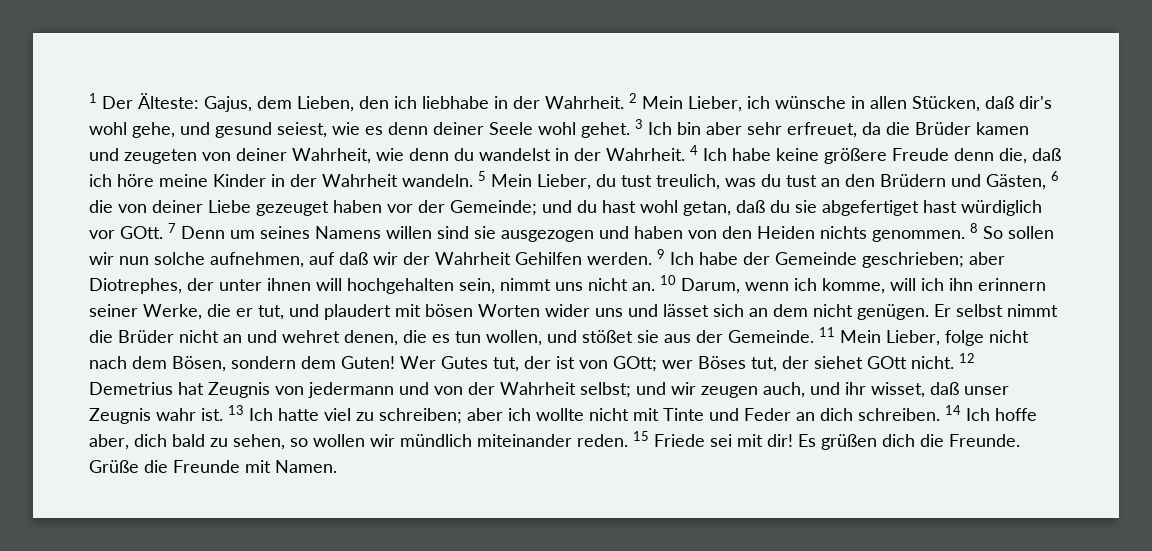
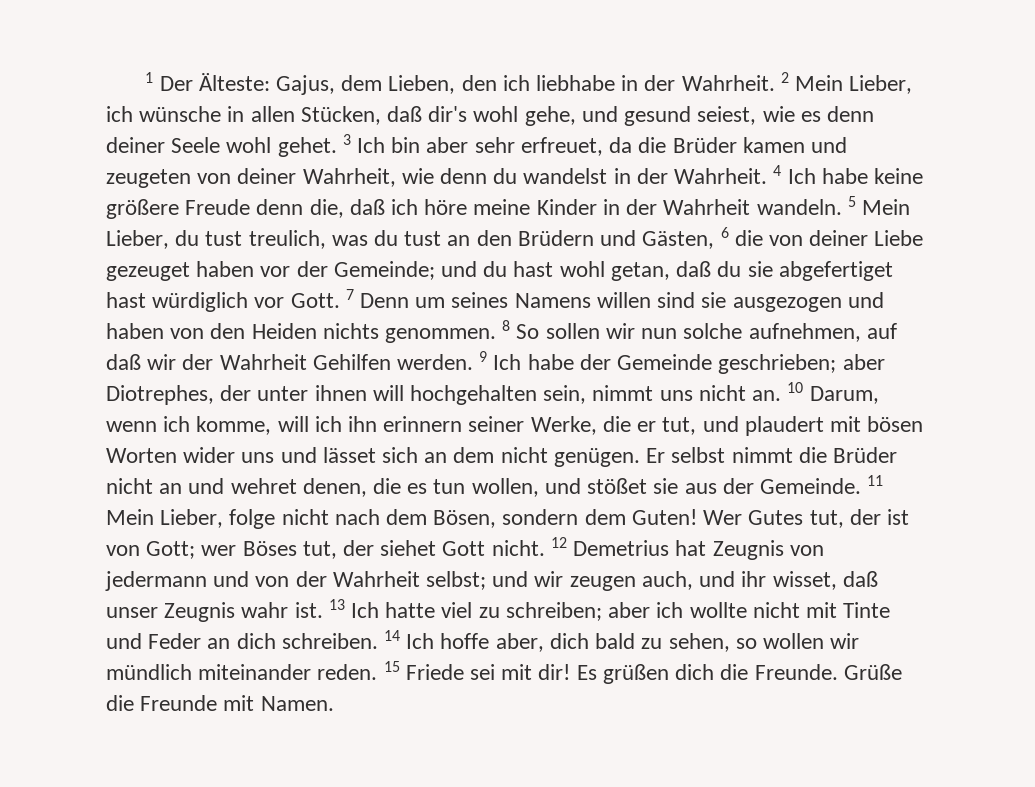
[120,226,163,239] GOtt. -> [290,293,340,308] Gott.
[613,356,657,372] GOtt; -> [146,541,196,559] Gott;
[867,356,907,369] GOtt -> [442,541,486,556] Gott

